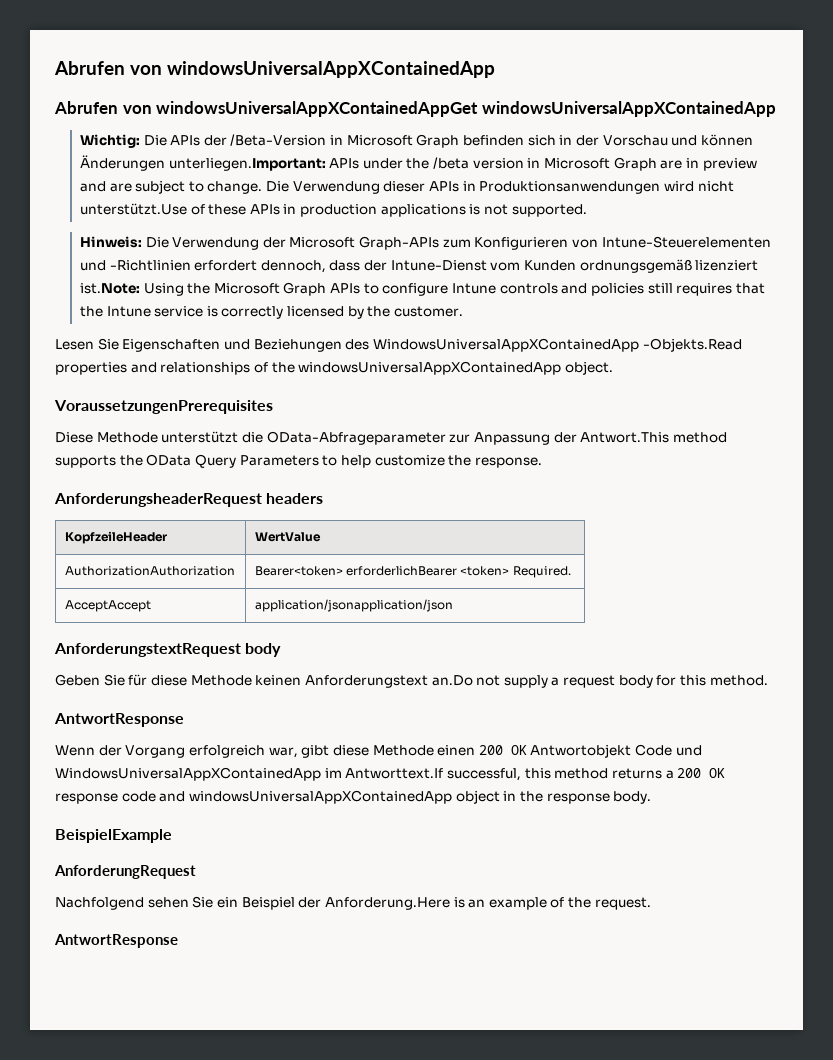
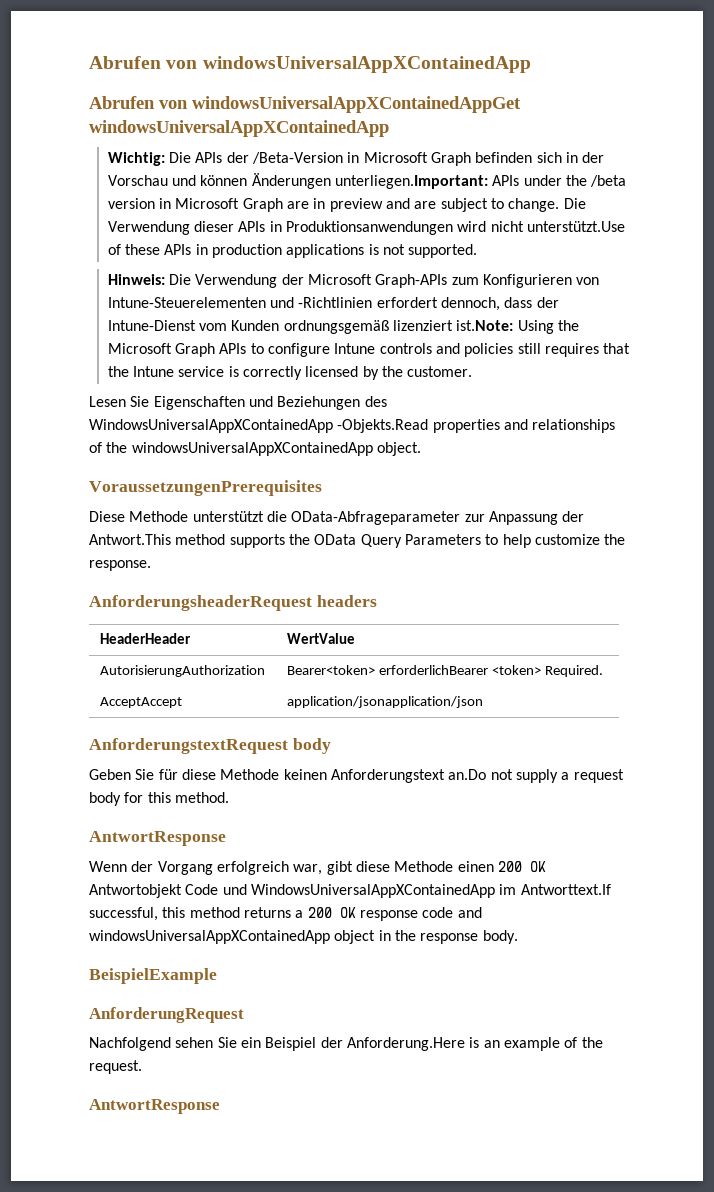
[64,531,167,544] KopfzeileHeader -> [99,633,191,644] HeaderHeader
[64,566,235,576] AuthorizationAuthorization -> [99,665,265,677] AutorisierungAuthorization

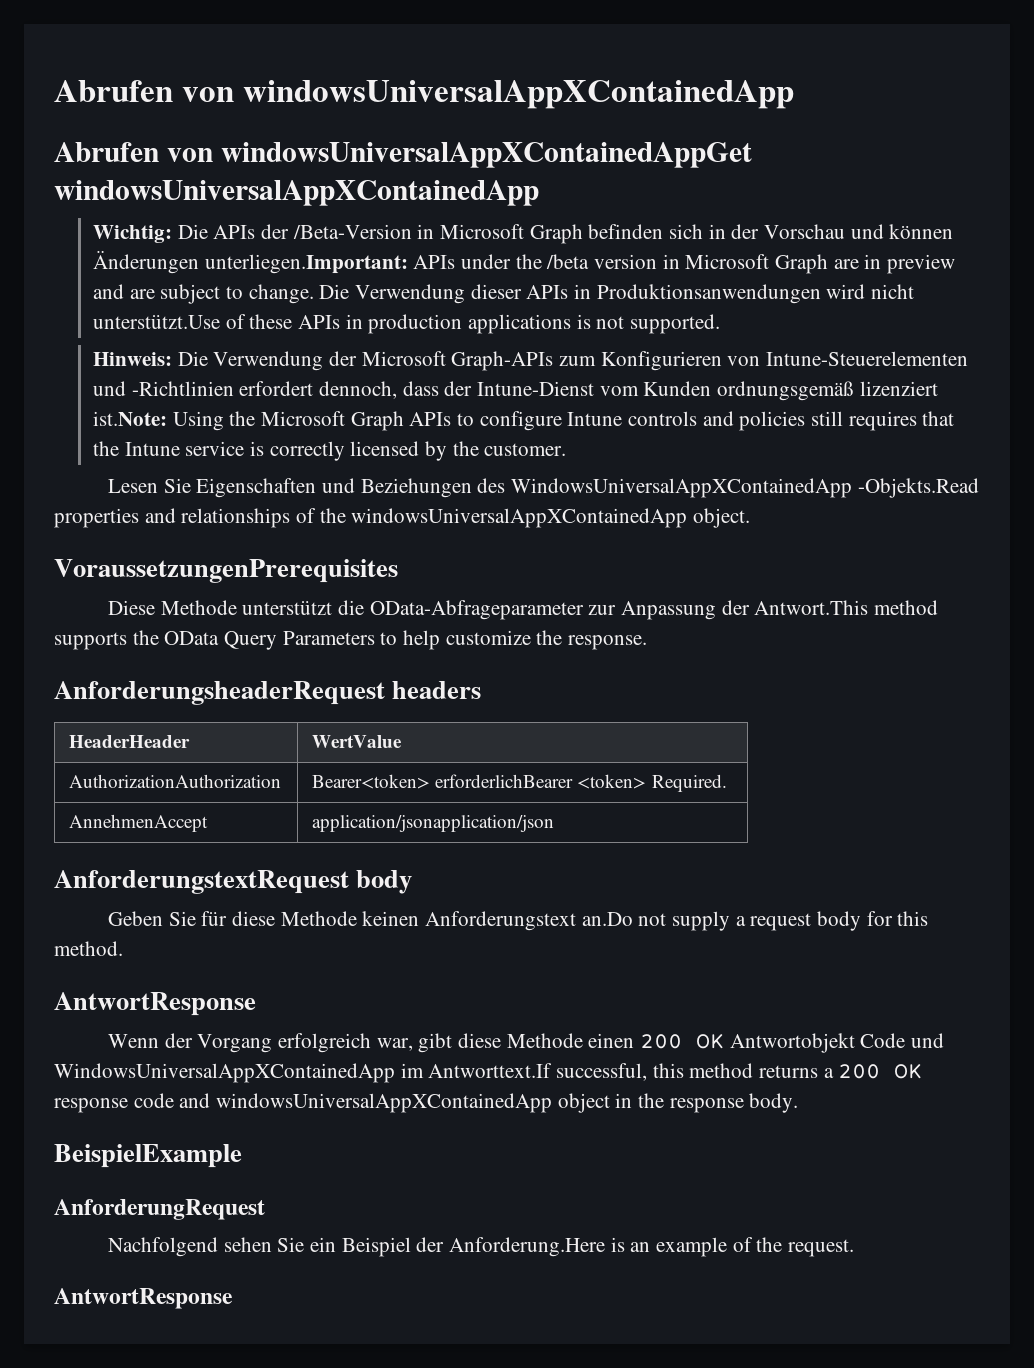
[99,665,265,677] AutorisierungAuthorization -> [69,774,282,788] AuthorizationAuthorization
[99,697,182,708] AcceptAccept -> [69,814,209,832] AnnehmenAccept

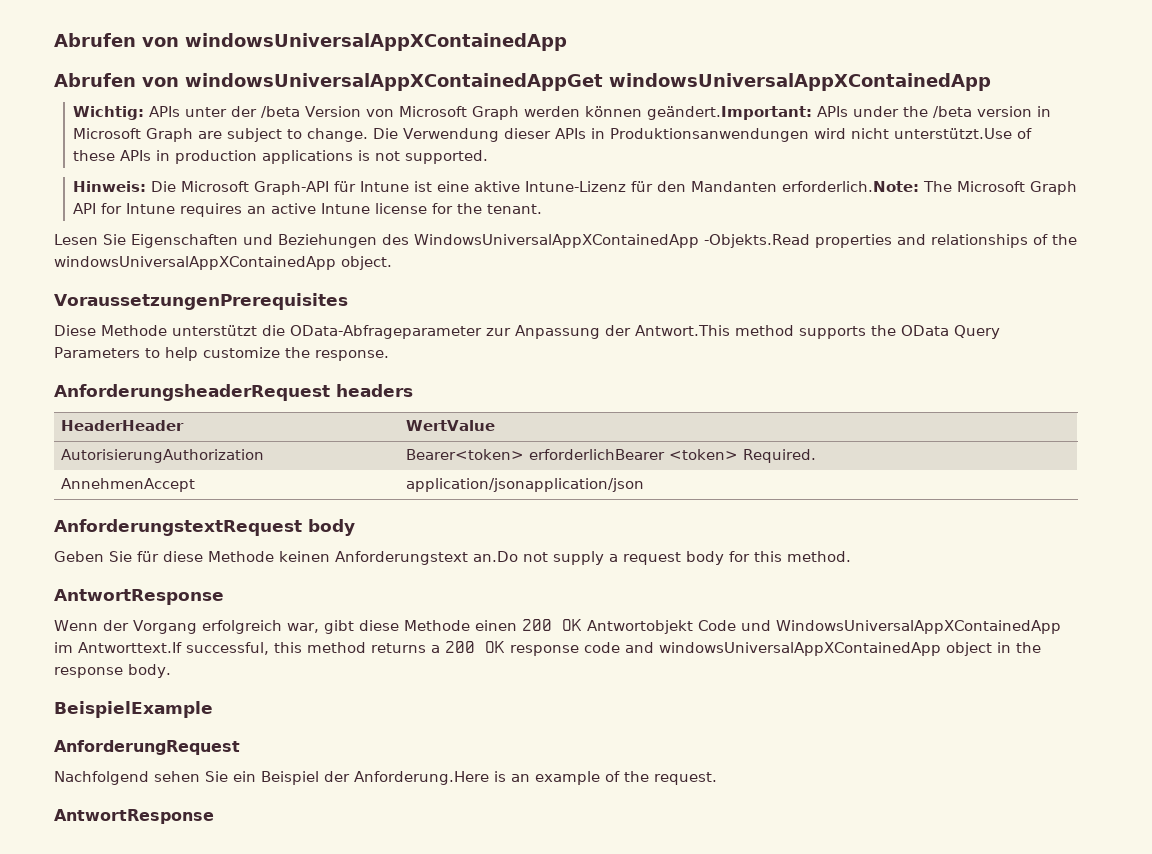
[177,224,954,244] [92,250,408,274] Die APIs der /Beta-Version in Microsoft Graph befinden sich in der Vorschau und können Änderungen unterliegen.Important: -> [149,106,813,120] APIs unter der /beta Version von Microsoft Graph werden können geändert.Important:
[864,254,956,274] [92,284,155,299] in preview and are -> (223, 135) none
[213,351,968,371] [92,381,938,401] [92,411,955,431] [92,441,567,461] Verwendung der Microsoft Graph-APIs zum Konfigurieren von Intune-Steuerelementen und -Richtlinien erfordert dennoch, dass der Intune-Dienst vom Kunden ordnungsgemäß lizenziert ist.Note: Using the Microsoft Graph APIs to configure Intune controls and policies still requires that the Intune service is correctly licensed by the customer. -> [181,181,1078,195] [73,203,543,217] Microsoft Graph-API für Intune ist eine aktive Intune-Lizenz für den Mandanten erforderlich.Note: The Microsoft Graph API for Intune requires an active Intune license for the tenant.
[69,774,282,788] AuthorizationAuthorization -> [60,449,264,463] AutorisierungAuthorization

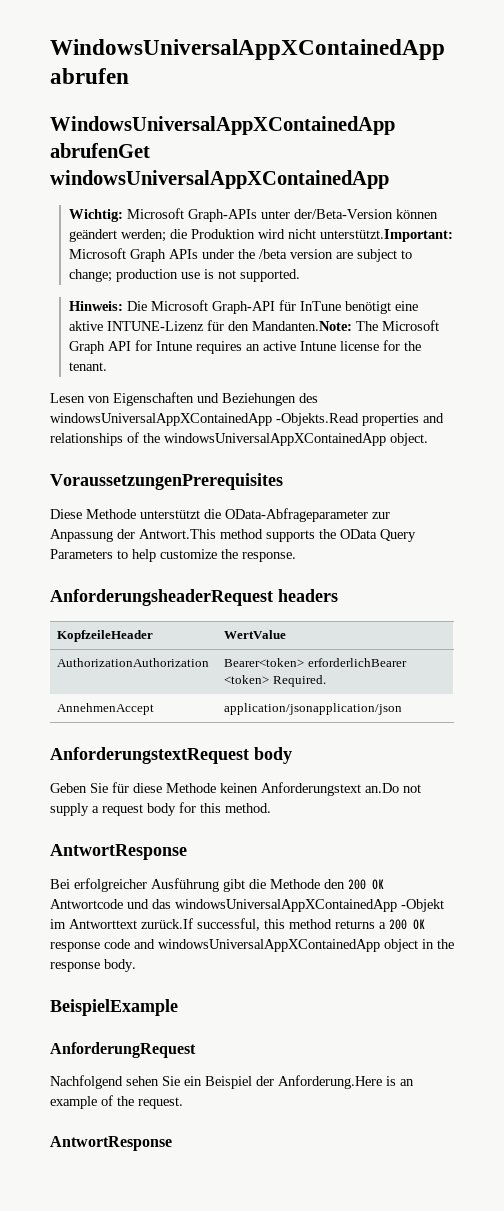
[54,33,567,51] [54,73,991,91] [73,106,813,120] Abrufen von windowsUniversalAppXContainedApp // Abrufen von windowsUniversalAppXContainedAppGet windowsUniversalAppXContainedApp // Wichtig: APIs unter der /beta Version von Microsoft Graph werden können geändert.Important: -> [50,39,445,60] [50,68,129,84] [50,116,395,135] [50,143,150,158] [50,170,389,189] [69,208,439,222] [69,229,454,242] [69,248,167,262] WindowsUniversalAppXContainedApp abrufen // WindowsUniversalAppXContainedApp abrufenGet windowsUniversalAppXContainedApp // Wichtig: Microsoft Graph-APIs unter der/Beta-Version können geändert werden; die Produktion wird nicht unterstützt.Important: Microsoft Graph
[1037,106,1052,117] [73,128,1033,142] [73,150,354,164] in Microsoft Graph are subject to change. Die Verwendung dieser APIs in Produktionsanwendungen wird nicht unterstützt.Use of these APIs in production applications -> [336,249,413,262] [69,269,201,282] are subject to change; production use
[360,181,433,192] Intune ist -> [300,301,392,314] InTune benötigt
[525,181,627,192] Intune-Lizenz -> [107,321,205,331] INTUNE-Lizenz
[691,181,920,192] Mandanten erforderlich.Note: -> [252,321,353,331] Mandanten.Note:
[103,234,126,245] Sie -> [88,396,110,403] von
[414,234,699,248] WindowsUniversalAppXContainedApp -> [50,413,272,426] windowsUniversalAppXContainedApp
[60,420,184,431] HeaderHeader -> [57,630,154,642] KopfzeileHeader
[60,449,264,463] AutorisierungAuthorization -> [57,658,210,667] AuthorizationAuthorization
[54,619,1061,634] [54,642,182,653] Wenn der Vorgang erfolgreich war, gibt diese Methode einen 200 OK Antwortobjekt Code und WindowsUniversalAppXContainedApp im Antworttext.If -> [50,878,384,892] [50,899,444,912] [50,918,193,929] Bei erfolgreicher Ausführung gibt die Methode den 200 OK Antwortcode und das windowsUniversalAppXContainedApp -Objekt im Antworttext zurück.If

